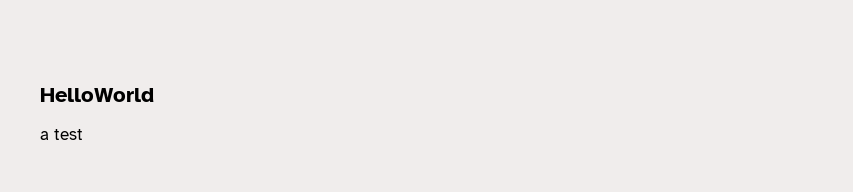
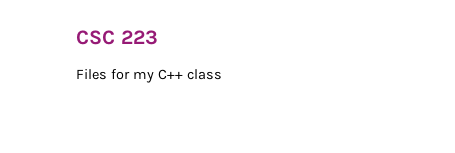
[40,88,154,102] [40,129,83,140] HelloWorld // a test -> [76,30,158,45] [76,69,222,83] CSC 223 // Files for my C++ class

